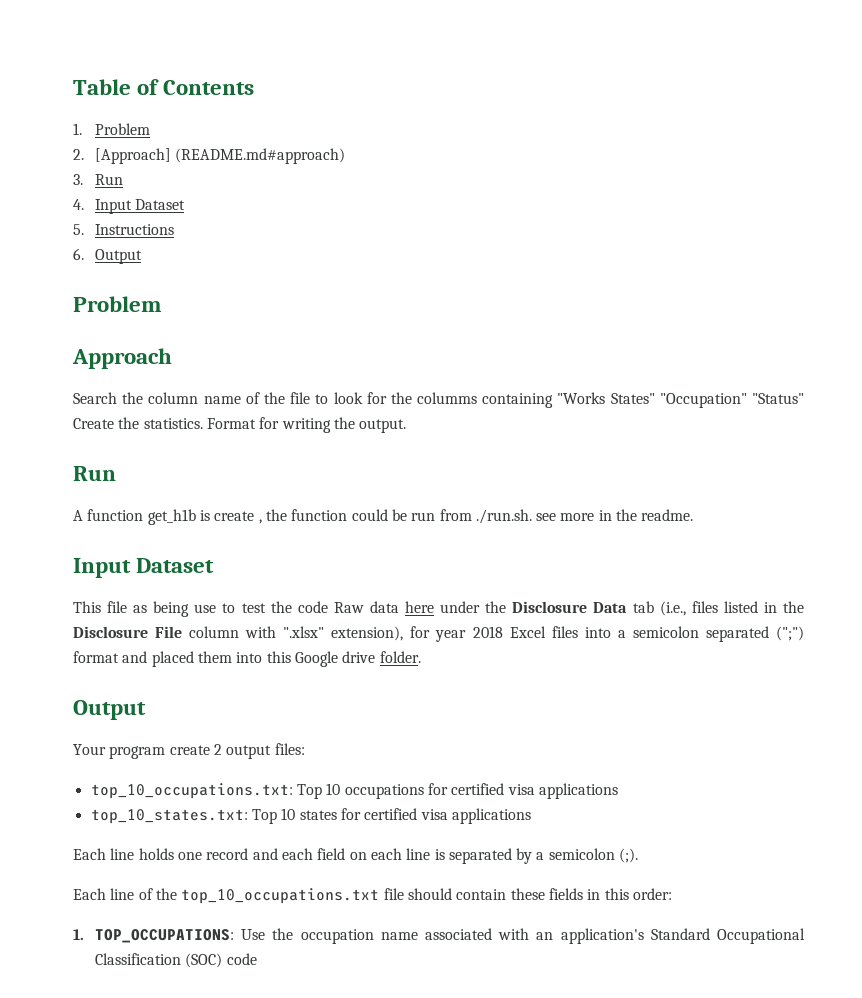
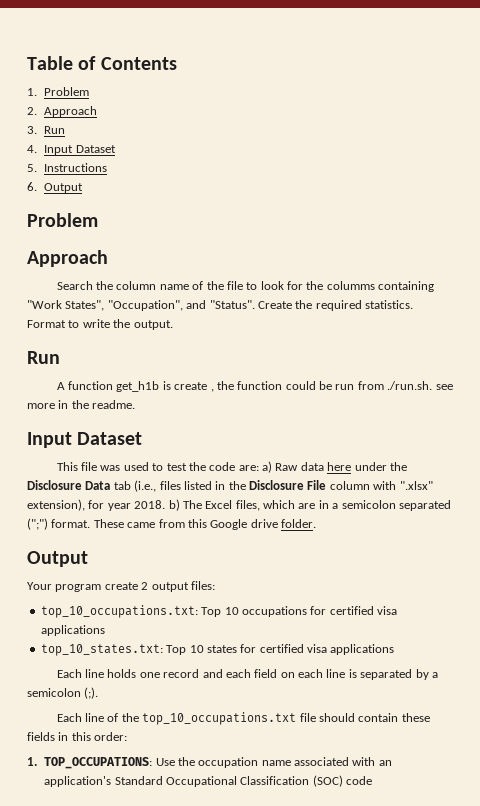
[94,148,346,164] [Approach] (README.md#approach) -> [44,106,98,117] Approach
[557,392,804,408] "Works States" "Occupation" "Status" -> [27,300,255,311] "Work States", "Occupation", and "Status".
(140, 423) none -> [315,300,362,311] required
[259,417,331,433] for writing -> [68,319,110,328] to write
[133,601,217,617] as being use -> [100,462,149,471] was used
(328, 607) none -> [238,461,273,473] are: a)
[472,626,805,642] [73,651,263,667] 2018 Excel files into a semicolon separated (";") format and placed them into -> [134,499,451,511] [27,518,185,530] 2018. b) The Excel files, which are in a semicolon separated (";") format. These came from

